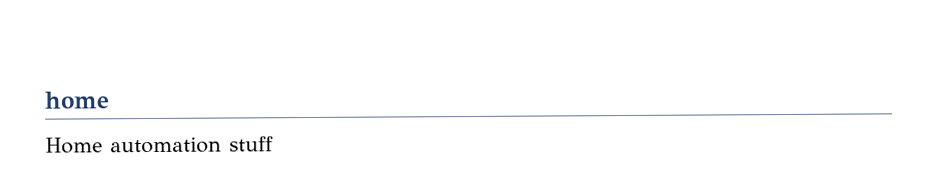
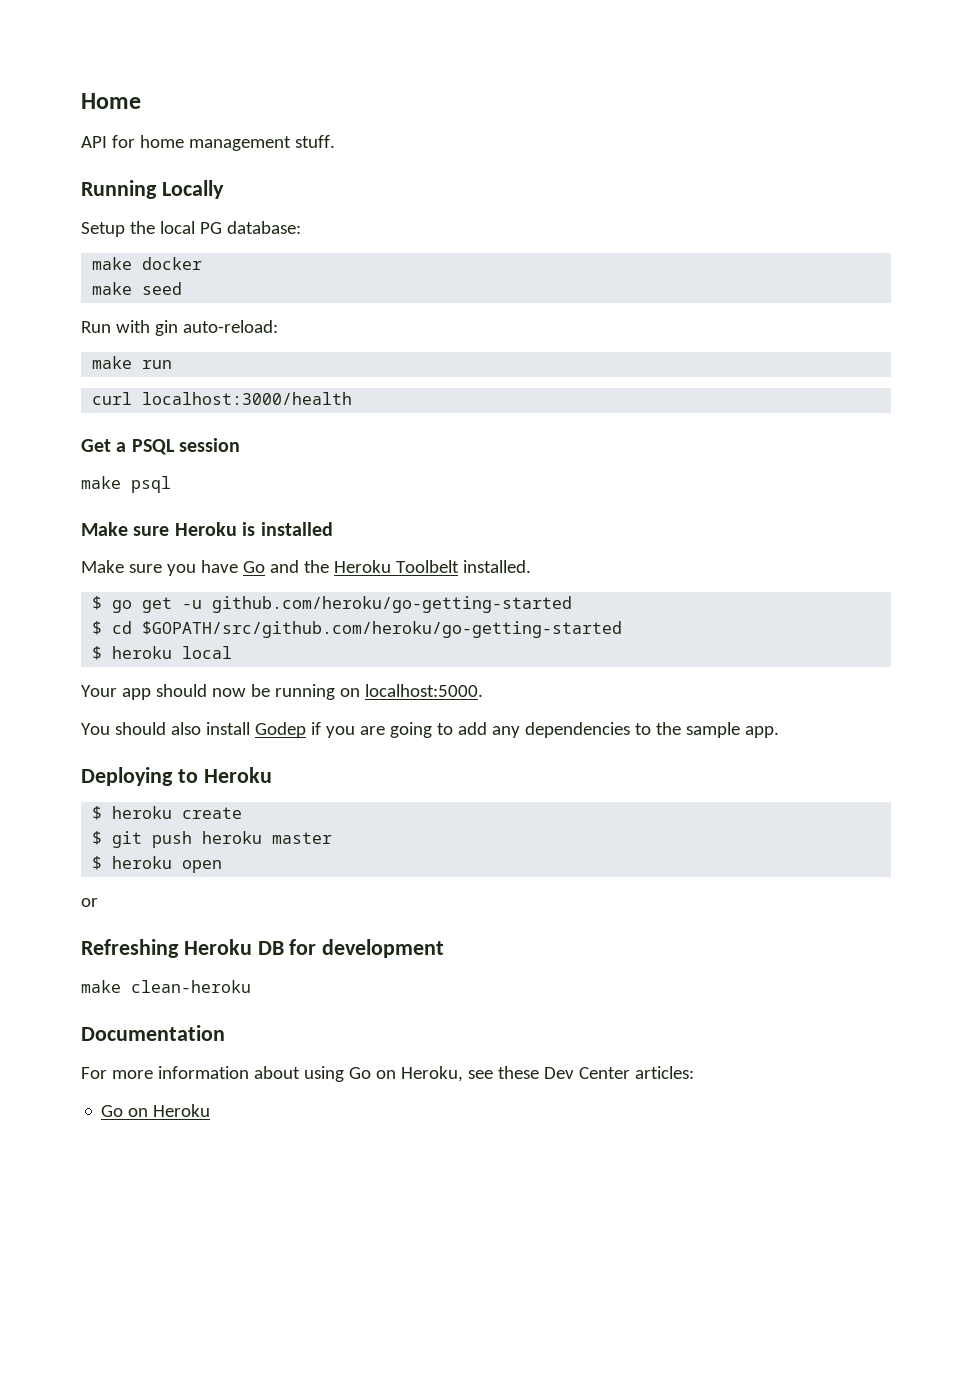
[44,91,110,109] [45,136,274,154] home // Home automation stuff -> [81,93,141,109] [81,135,335,151] [81,180,224,199] [81,221,301,237] [92,257,203,270] [92,282,183,295] [81,320,278,336] [92,356,173,369] [92,392,353,405] [81,438,241,455] [81,476,171,493] [81,522,333,536] [81,560,531,576] [92,596,573,613] [92,621,623,638] [92,646,233,660] [81,684,483,700] [81,722,779,738] [81,767,272,786] [92,806,243,820] [92,831,333,848] [92,856,223,873] [81,898,98,907] [81,939,445,958] [81,980,251,993] [81,1025,225,1041] [81,1066,694,1082] [101,1104,211,1117] Home // API for home management stuff. // Running Locally // Setup the local PG database: // make docker // make seed // Run with gin auto-reload: // make run // curl localhost:3000/health // Get a PSQL session // make psql // Make sure Heroku is installed // Make sure you have Go and the Heroku Toolbelt installed. // $ go get -u github.com/heroku/go-getting-started // $ cd $GOPATH/src/github.com/heroku/go-getting-started // $ heroku local // Your app should now be running on localhost:5000. // You should also install Godep if you are going to add any dependencies to the sample app. // Deploying to Heroku // $ heroku create // $ git push heroku master // $ heroku open // or // Refreshing Heroku DB for development // make clean-heroku // Documentation // For more information about using Go on Heroku, see these Dev Center articles: // Go on Heroku

